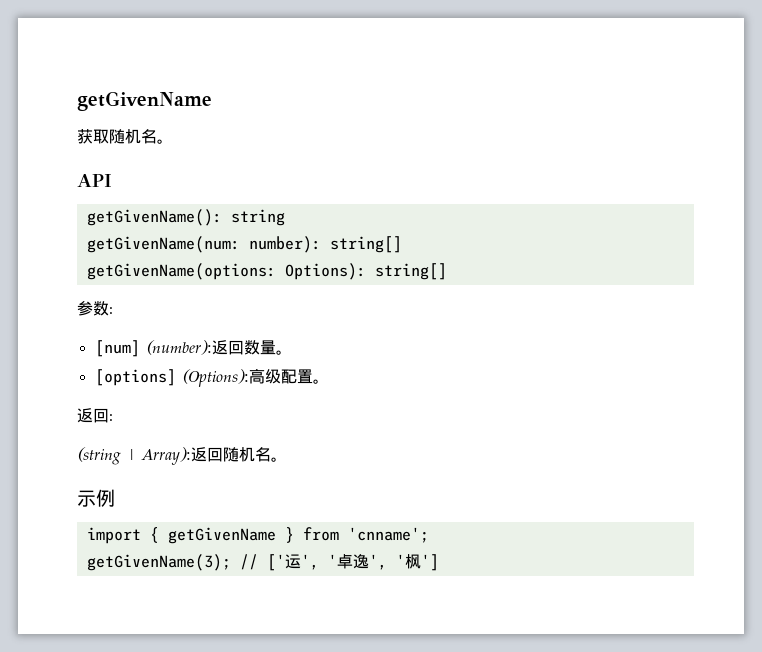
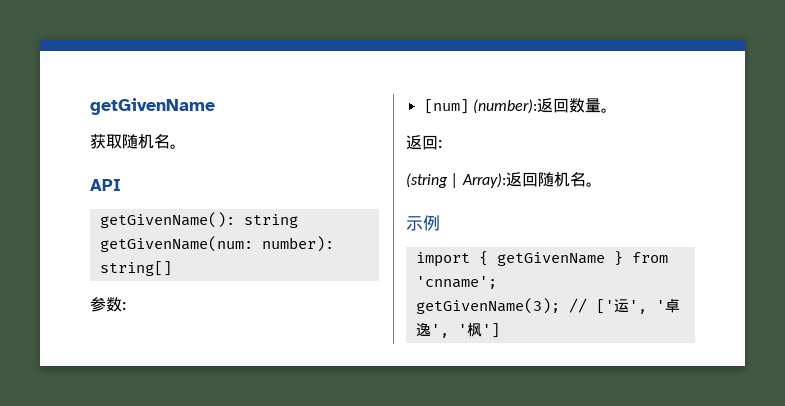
[86,263,447,280] // getGivenName(options: Options): string[] -> (172, 268) none
[94,368,329,387] // [options] (Options):高级配置。 -> (617, 110) none

